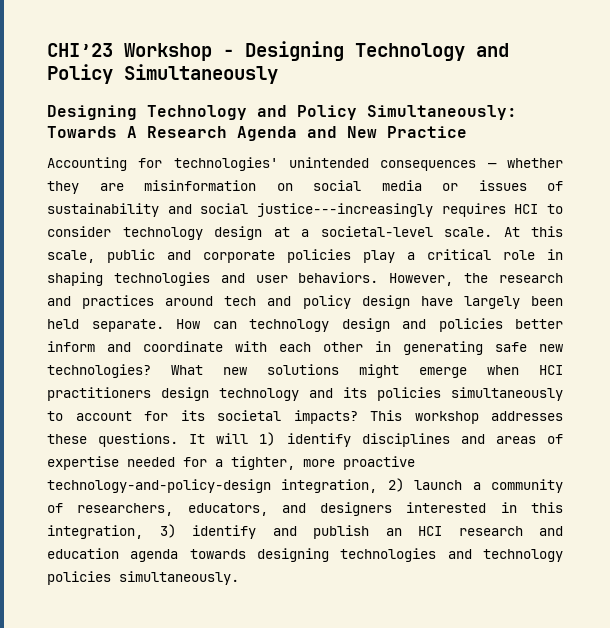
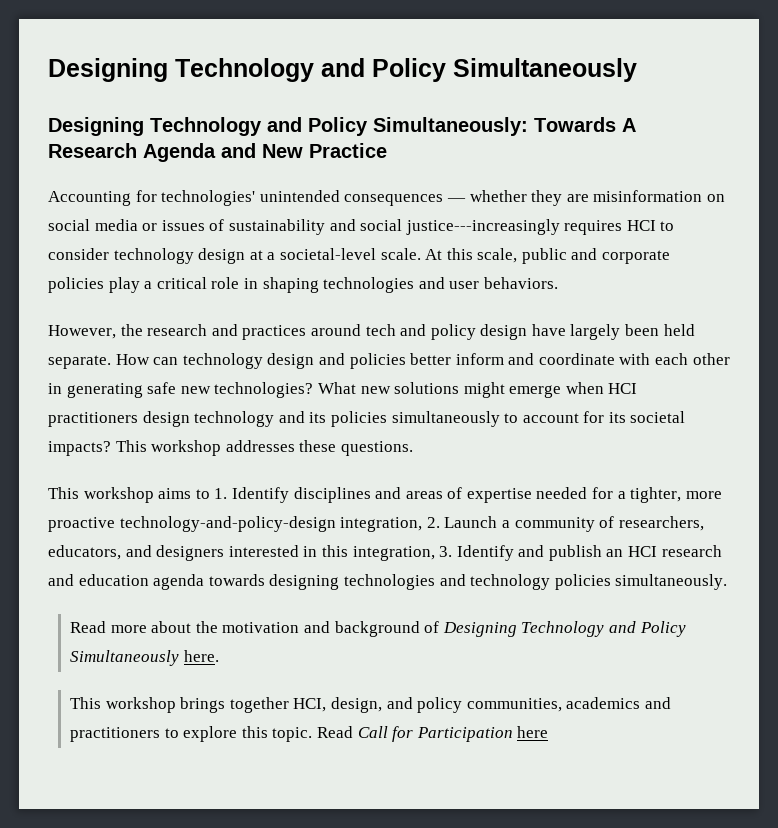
[47,43,234,61] CHI’23 Workshop - -> (48, 70) none
(379, 277) none -> (558, 283) //
[189,432,351,447] It will 1) identify -> [48,487,289,503] // This workshop aims to 1. Identify
[387,478,463,492] 2) launch -> [426,516,498,528] 2. Launch
[159,524,256,539] 3) identify -> [439,545,514,561] 3. Identify
(239, 578) none -> [70,621,686,637] [70,650,219,666] [70,697,671,713] [70,726,549,742] // Read more about the motivation and background of Designing Technology and Policy Simultaneously here. // This workshop brings together HCI, design, and policy communities, academics and practitioners to explore this topic. Read Call for Participation here

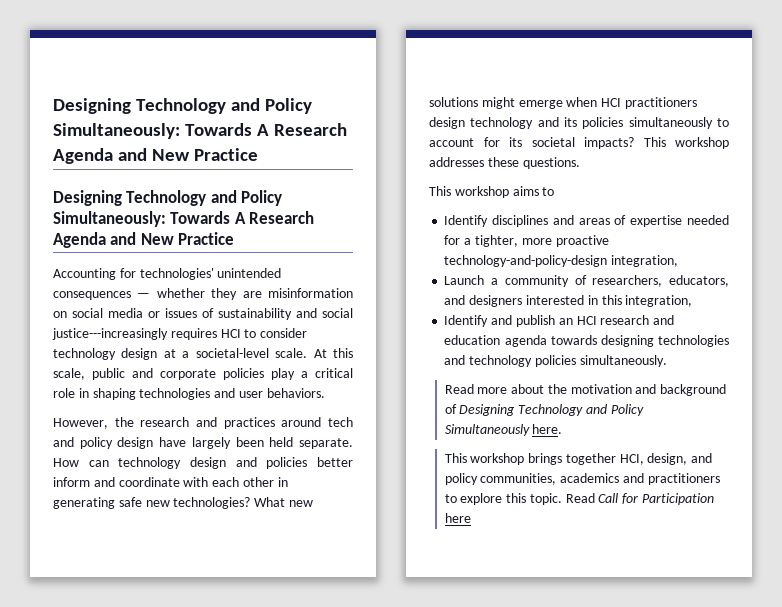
[48,58,637,82] Designing Technology and Policy Simultaneously -> [53,98,313,114] [53,123,348,139] [53,148,259,164] Designing Technology and Policy Simultaneously: Towards A Research Agenda and New Practice
[214,488,228,499] 1. -> (555, 191) //
[426,517,440,528] 2. -> (679, 261) //
[439,546,453,557] 3. -> (693, 301) //

